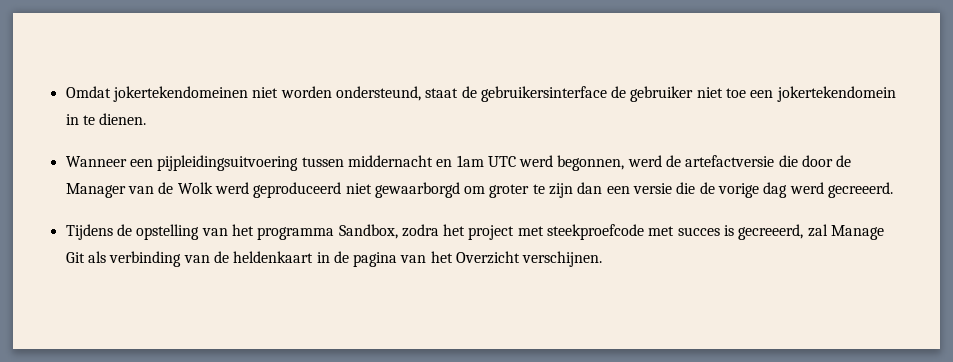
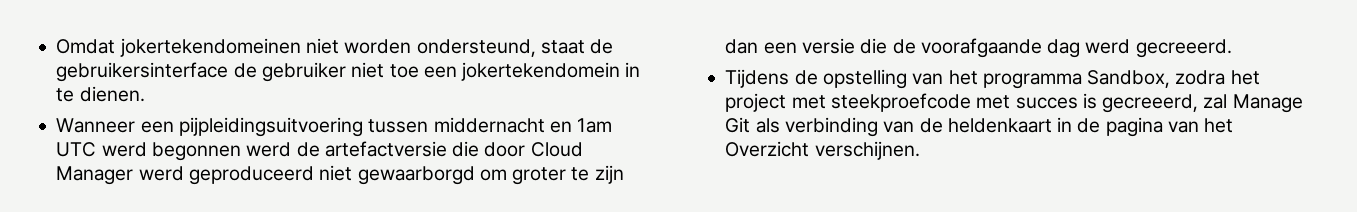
[557,155,625,171] begonnen, -> [151,142,241,161] begonnen
[836,155,852,167] [65,182,213,198] de Manager van de Wolk -> [530,142,583,157] [56,166,134,185] Cloud Manager
[718,183,760,198] vorige -> [920,38,1042,58] voorafgaande

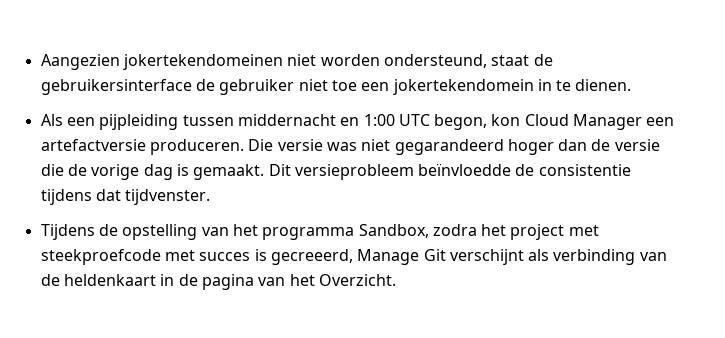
[56,39,116,54] Omdat -> [40,54,120,70] Aangezien
[56,117,613,137] [56,141,583,161] [56,165,624,185] [725,38,1232,58] Wanneer een pijpleidingsuitvoering tussen middernacht en 1am UTC werd begonnen werd de artefactversie die door Cloud Manager werd geproduceerd niet gewaarborgd om groter te zijn dan een versie die de voorafgaande dag werd gecreeerd. -> [40,114,675,130] [40,139,660,155] [40,163,631,180] [40,189,211,205] Als een pijpleiding tussen middernacht en 1:00 UTC begon, kon Cloud Manager een artefactversie produceren. Die versie was niet gegarandeerd hoger dan de versie die de vorige dag is gemaakt. Dit versieprobleem beïnvloedde de consistentie tijdens dat tijdvenster.
[1203,94,1228,109] zal -> (353, 257) none
(751, 125) none -> [449,249,524,265] verschijnt
[725,141,920,160] Overzicht verschijnen. -> [318,274,396,286] Overzicht.

